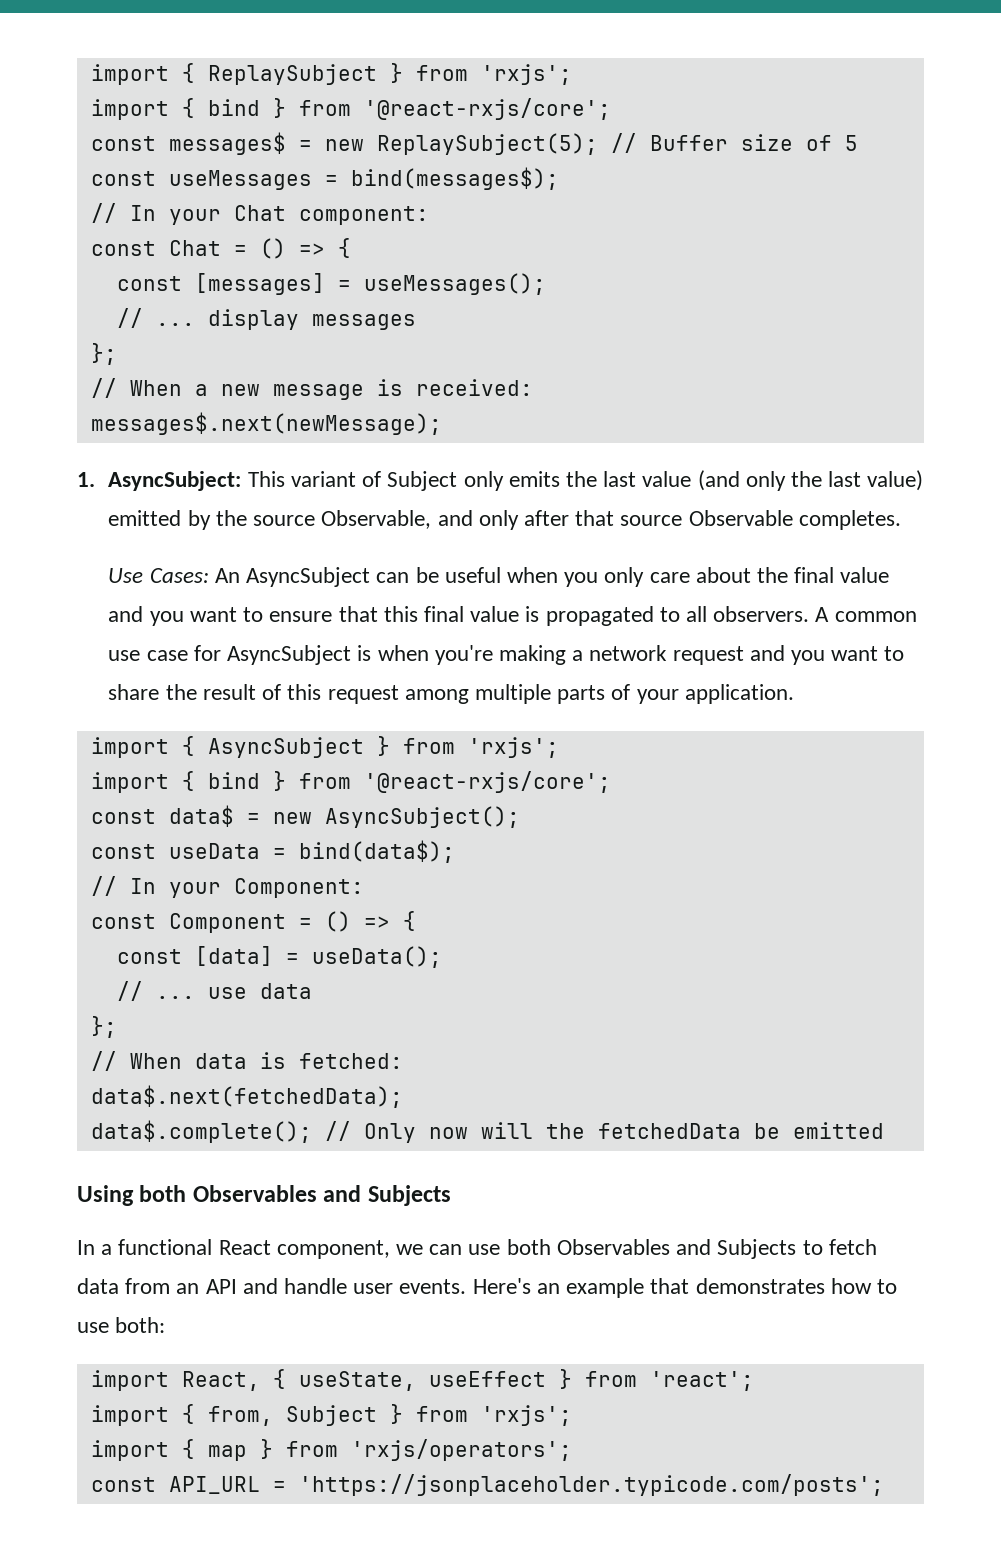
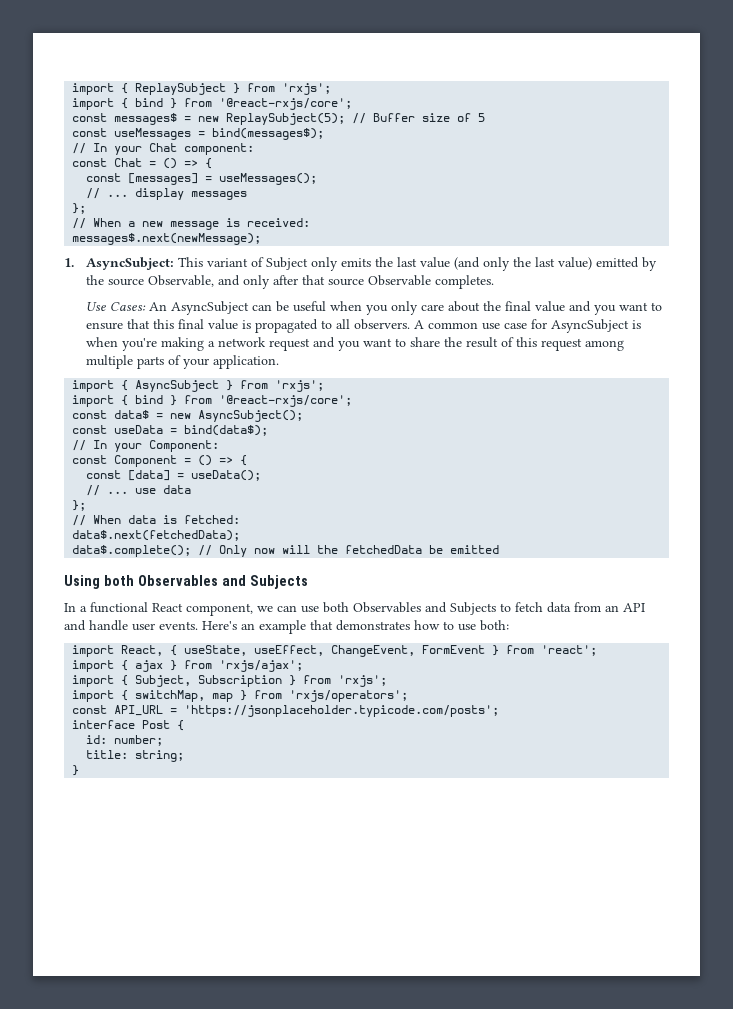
[428,1371,546,1387] useEffect -> [254,645,486,657] useEffect, ChangeEvent, FormEvent
[207,1404,572,1426] [90,1439,195,1461] from, Subject } from 'rxjs'; // import { -> [135,660,304,672] [72,675,388,687] [72,690,206,702] ajax } from 'rxjs/ajax'; // import { Subject, Subscription } from 'rxjs'; // import { switchMap,
(884, 1485) none -> [72,720,185,731] [86,735,164,746] [86,750,185,762] [72,765,80,776] // interface Post { // id: number; // title: string; // }

